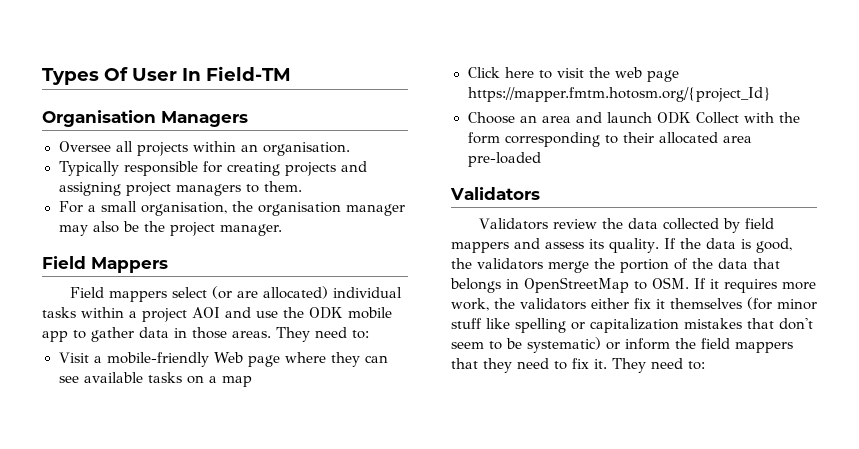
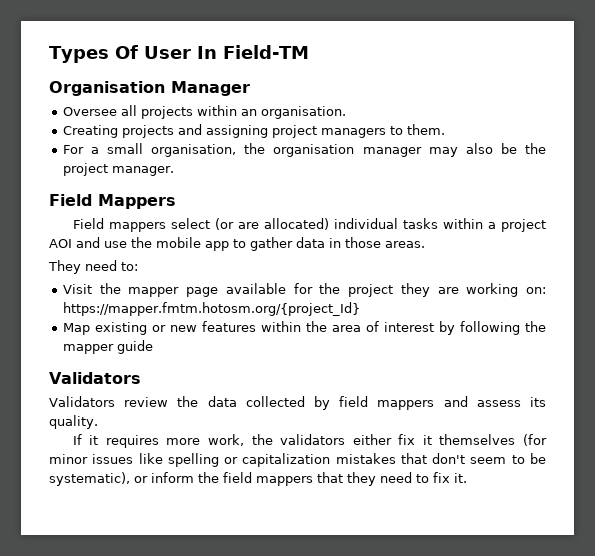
[161,111,248,127] Managers -> [171,81,250,96] Manager
[58,161,281,176] Typically responsible for creating -> [62,125,118,138] Creating
[309,307,343,319] ODK -> (152, 242) none
(271, 334) none -> (425, 244) //
[93,352,389,367] [58,372,252,387] [467,67,679,82] [467,87,772,102] [467,112,800,124] [467,132,752,147] [467,152,541,167] a mobile-friendly Web page where they can see available tasks on a map // Click here to visit the web page https://mapper.fmtm.hotosm.org/{project_Id} // Choose an area and launch ODK Collect with the form corresponding to their allocated area pre-loaded -> [99,283,546,297] [62,302,360,316] [62,321,546,335] [62,340,153,354] the mapper page available for the project they are working on: https://mapper.fmtm.hotosm.org/{project_Id} // Map existing or new features within the area of interest by following the mapper guide
[663,238,792,253] [451,258,780,273] [450,277,689,293] If the data is good, the validators merge the portion of the data that belongs in OpenStreetMap to OSM. -> (98, 422) //
[451,318,482,329] stuff -> [92,454,134,464] issues
[527,337,601,353] systematic) -> [49,472,130,486] systematic),
[612,358,705,373] They need to: -> (467, 478) none

